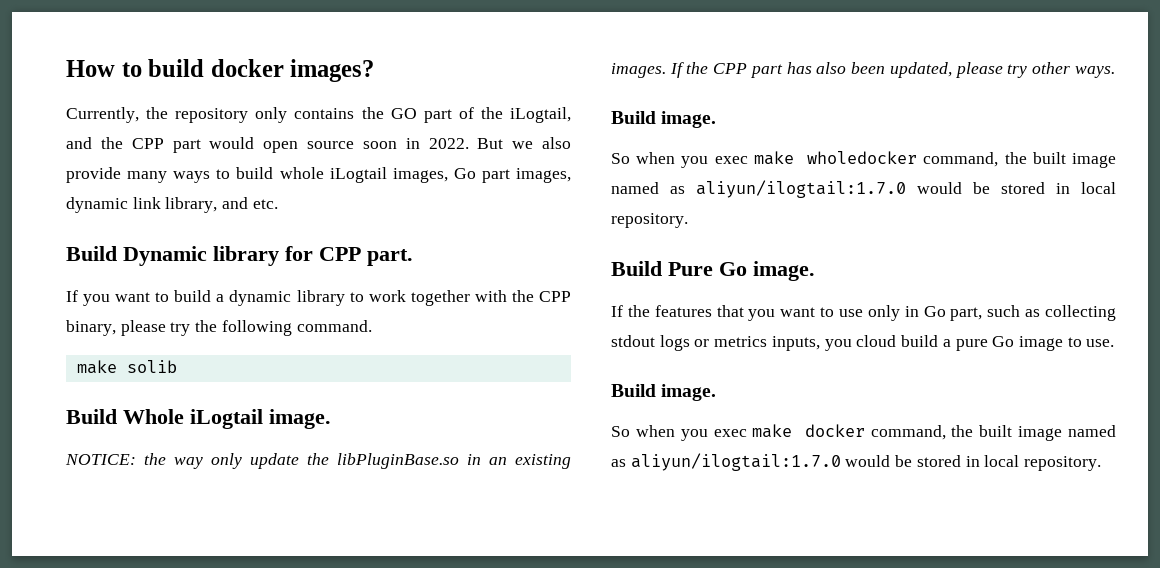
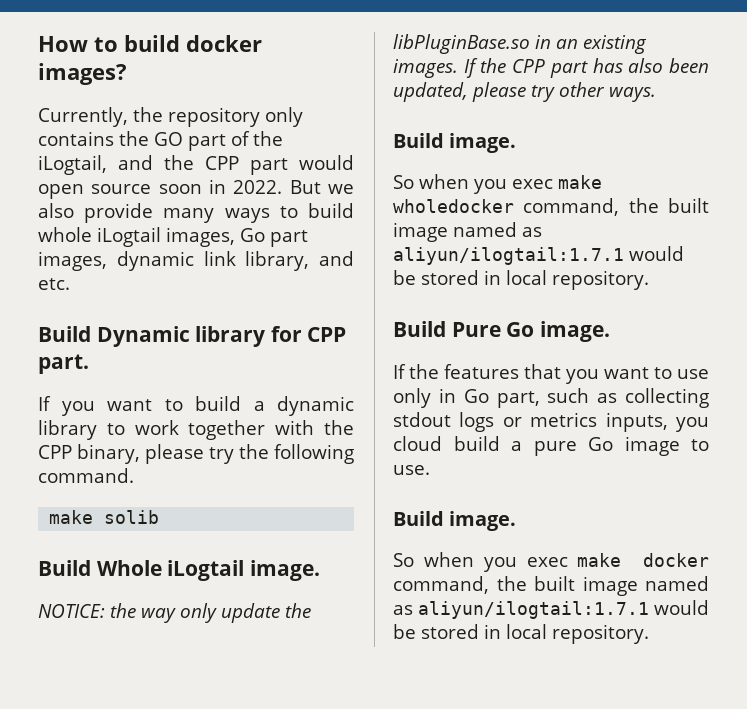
[696,180,906,198] aliyun/ilogtail:1.7.0 -> [393,247,624,265] aliyun/ilogtail:1.7.1
[630,453,841,471] aliyun/ilogtail:1.7.0 -> [418,601,649,619] aliyun/ilogtail:1.7.1

